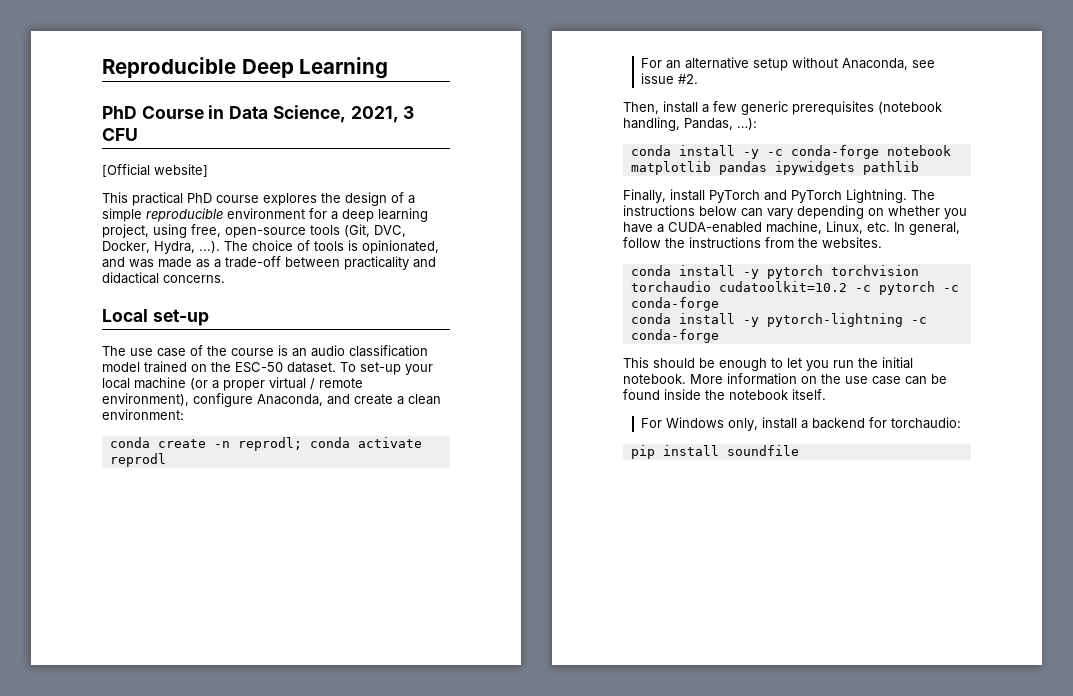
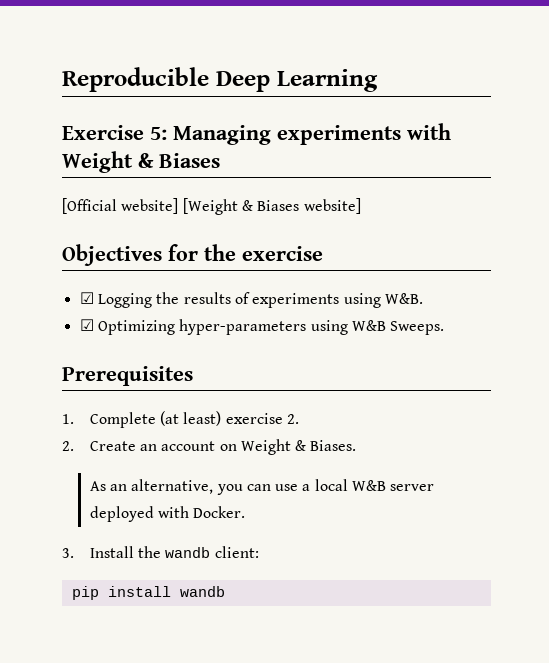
[102,105,415,123] [102,128,138,141] [102,164,208,177] [102,192,415,206] [102,208,428,222] [102,224,406,238] [102,240,439,254] [102,256,436,270] [102,272,225,284] [102,309,209,326] [102,345,428,357] [102,361,433,375] [102,377,363,391] [102,393,441,407] [102,409,184,420] [109,437,422,451] [109,453,166,467] [640,57,935,71] [640,73,698,84] [623,101,942,115] [623,117,757,131] [630,145,951,159] [630,161,919,175] [623,189,935,203] [623,205,967,219] [623,221,960,235] [623,237,882,248] [630,265,919,279] [630,281,959,295] [630,297,719,311] [630,313,927,327] [630,329,719,343] [623,357,913,371] [623,373,947,385] [623,389,826,400] [640,417,961,431] PhD Course in Data Science, 2021, 3 CFU // [Official website] // This practical PhD course explores the design of a simple reproducible environment for a deep learning project, using free, open-source tools (Git, DVC, Docker, Hydra, ...). The choice of tools is opinionated, and was made as a trade-off between practicality and didactical concerns. // Local set-up // The use case of the course is an audio classification model trained on the ESC-50 dataset. To set-up your local machine (or a proper virtual / remote environment), configure Anaconda, and create a clean environment: // conda create -n reprodl; conda activate reprodl // For an alternative setup without Anaconda, see issue #2. // Then, install a few generic prerequisites (notebook handling, Pandas, …): // conda install -y -c conda-forge notebook matplotlib pandas ipywidgets pathlib // Finally, install PyTorch and PyTorch Lightning. The instructions below can vary depending on whether you have a CUDA-enabled machine, Linux, etc. In general, follow the instructions from the websites. // conda install -y pytorch torchvision torchaudio cudatoolkit=10.2 -c pytorch -c conda-forge // conda install -y pytorch-lightning -c conda-forge // This should be enough to let you run the initial notebook. More information on the use case can be found inside the notebook itself. // For Windows only, install a backend for torchaudio: -> [62,123,451,145] [62,151,220,173] [62,198,361,215] [62,244,323,266] [79,292,423,308] [79,319,445,335] [62,366,193,386] [62,411,299,428] [62,439,357,455] [89,479,435,495] [89,506,246,522] [62,546,259,558] Exercise 5: Managing experiments with Weight & Biases // [Official website] [Weight & Biases website] // Objectives for the exercise // ☑ Logging the results of experiments using W&B. // ☑ Optimizing hyper-parameters using W&B Sweeps. // Prerequisites // 1. Complete (at least) exercise 2. // 2. Create an account on Weight & Biases. // As an alternative, you can use a local W&B server deployed with Docker. // 3. Install the wandb client:
[726,445,799,456] soundfile -> [179,586,225,597] wandb

